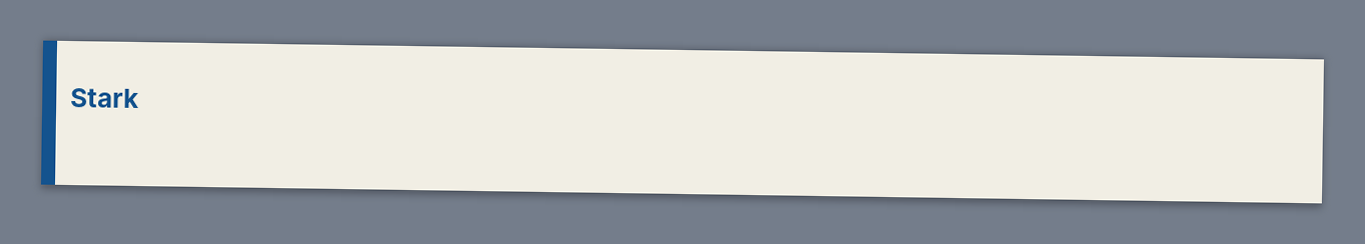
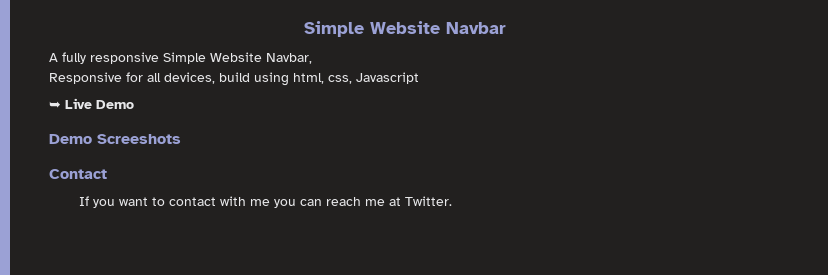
[70,88,139,109] Stark -> [303,21,506,37] [49,52,312,64] [49,72,419,86] [49,98,134,109] [49,134,181,144] [49,169,107,179] [79,196,453,208] Simple Website Navbar // A fully responsive Simple Website Navbar, // Responsive for all devices, build using html, css, Javascript // ➥ Live Demo // Demo Screeshots // Contact // If you want to contact with me you can reach me at Twitter.

